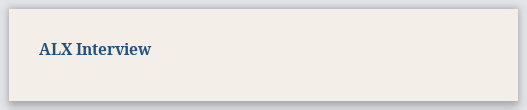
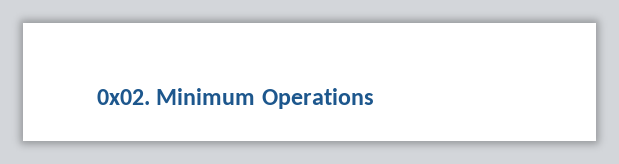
[39,43,153,55] ALX Interview -> [97,88,374,109] 0x02. Minimum Operations

